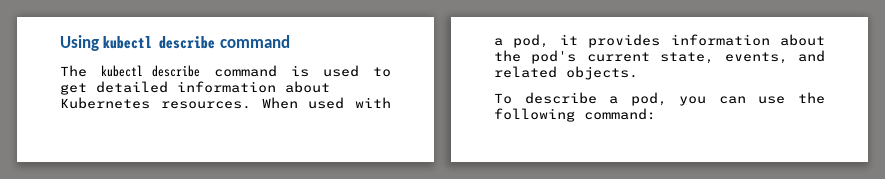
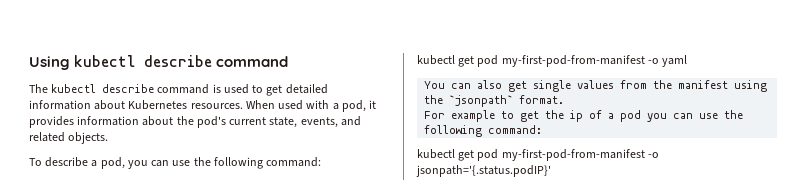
(656, 114) none -> [417,55,688,67] [424,80,768,92] [424,95,565,107] [424,110,744,122] [424,125,543,137] [417,149,659,161] [416,165,551,177] // kubectl get pod my-first-pod-from-manifest -o yaml // You can also get single values from the manifest using the `jsonpath` format. // For example to get the ip of a pod you can use the following command: // kubectl get pod my-first-pod-from-manifest -o jsonpath='{.status.podIP}'

